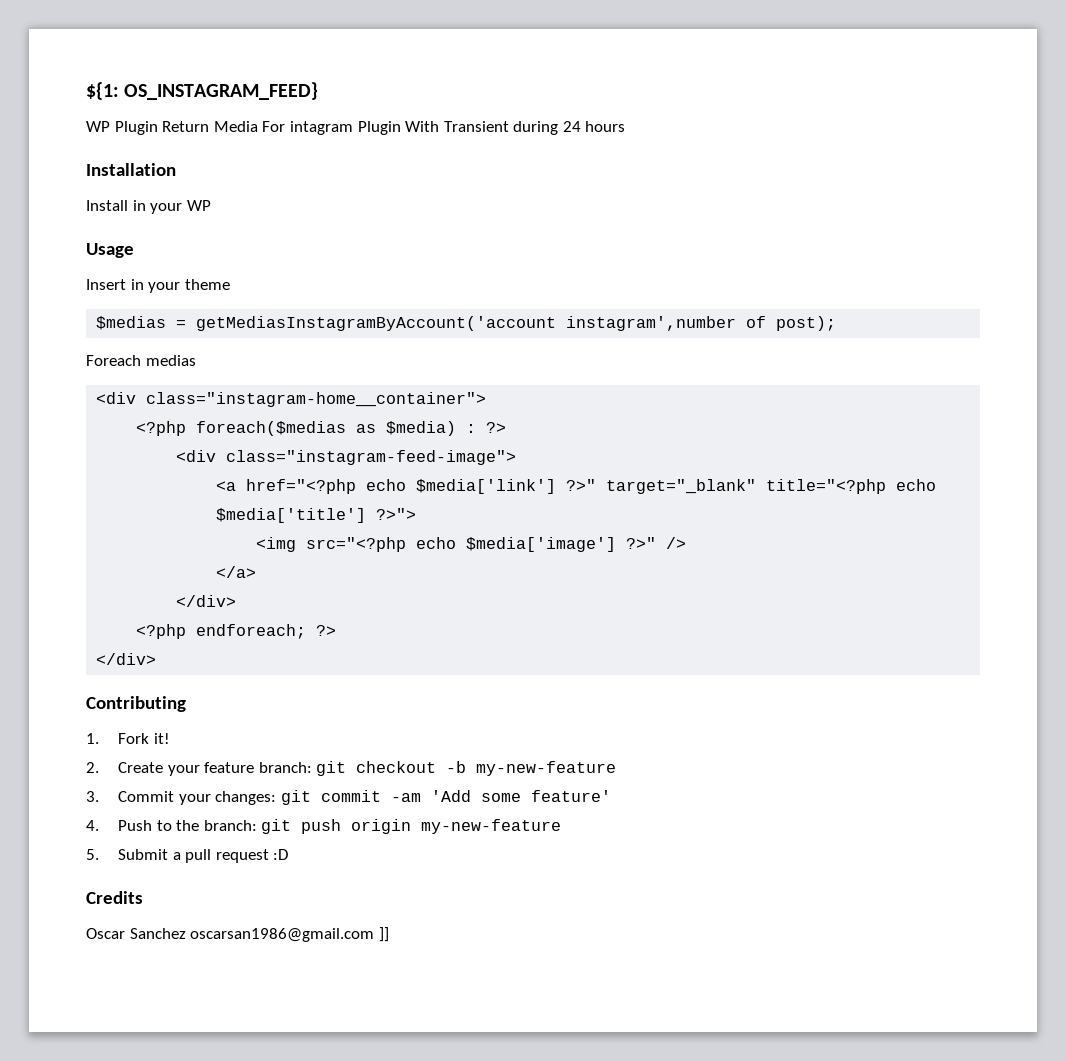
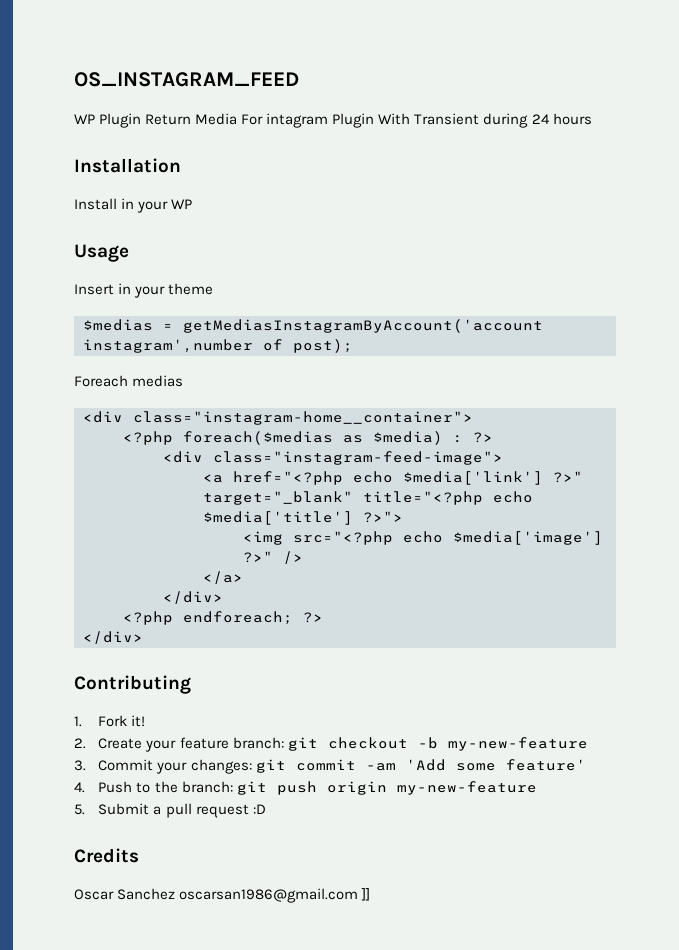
[86,82,319,100] ${1: OS_INSTAGRAM_FEED} -> [74,72,299,87] OS_INSTAGRAM_FEED

